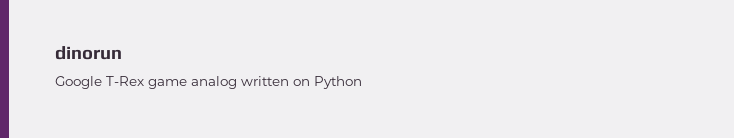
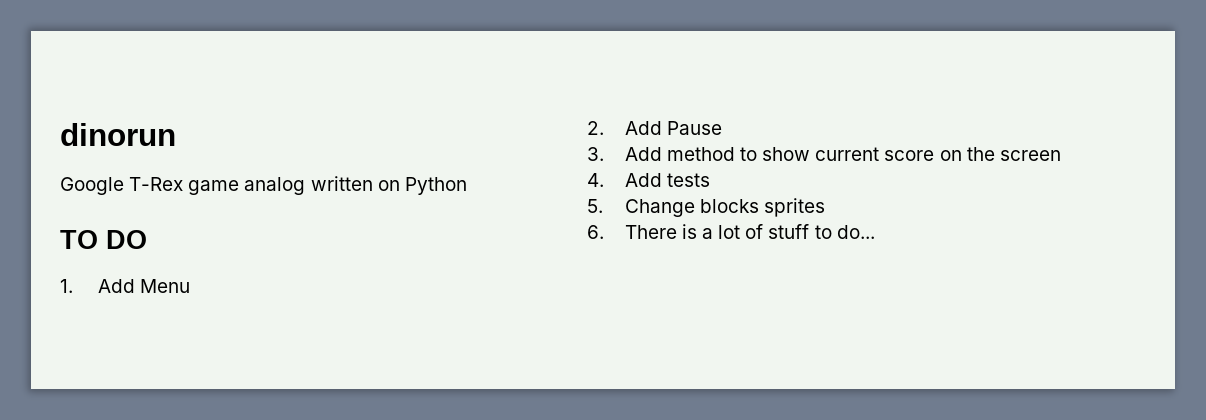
(362, 82) none -> [60,230,147,249] [60,279,190,293] [587,121,722,135] [587,147,1061,161] [587,173,710,187] [587,198,825,217] [587,224,875,239] // TO DO // 1. Add Menu // 2. Add Pause // 3. Add method to show current score on the screen // 4. Add tests // 5. Change blocks sprites // 6. There is a lot of stuff to do...

